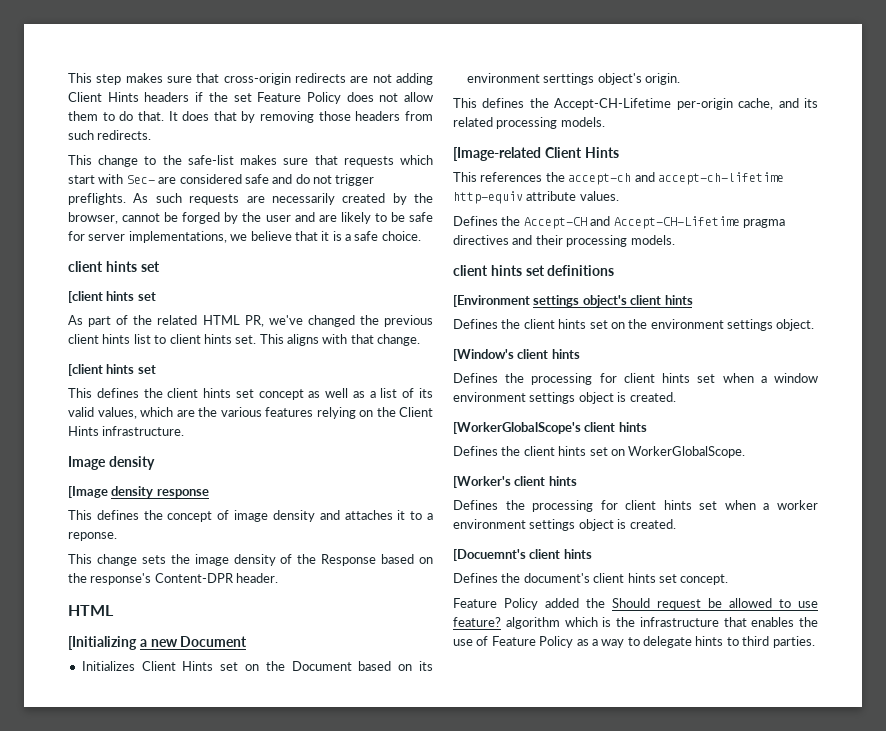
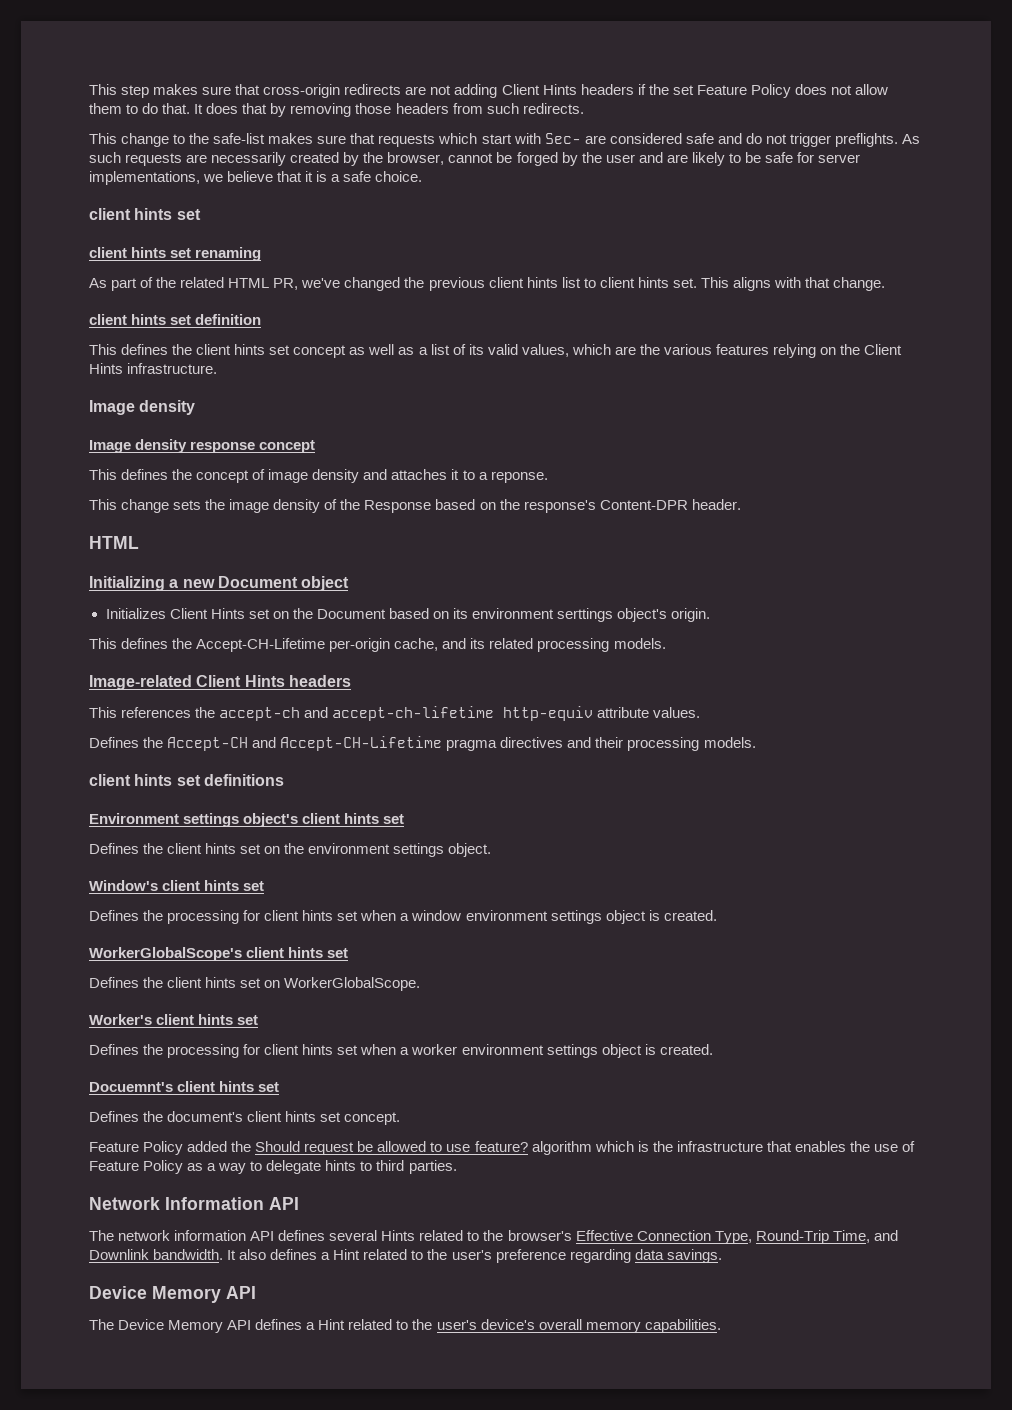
[68,291,156,303] [client hints set -> [89,247,262,261] client hints set renaming
[68,364,156,376] [client hints set -> [89,314,262,325] client hints set definition
[68,486,108,498] [Image -> [89,440,131,453] Image
(209, 493) none -> [259,440,316,453] concept
[68,636,137,650] [Initializing -> [89,576,165,591] Initializing
(248, 641) none -> [301,576,350,591] object
[453,147,619,161] [Image-related Client Hints -> [89,675,351,690] Image-related Client Hints headers
[453,295,530,307] [Environment -> [89,813,179,824] Environment
(693, 300) none -> [383,814,405,824] set
[453,349,580,361] [Window's client hints -> [89,880,265,891] Window's client hints set
[453,422,647,434] [WorkerGlobalScope's client hints -> [89,947,349,961] WorkerGlobalScope's client hints set
[453,476,577,488] [Worker's client hints -> [89,1014,259,1025] Worker's client hints set
[453,549,592,561] [Docuemnt's client hints -> [89,1081,280,1092] Docuemnt's client hints set
(815, 642) none -> [89,1197,299,1210] [89,1230,898,1244] [89,1249,722,1263] [89,1286,256,1303] [89,1319,721,1333] // Network Information API // The network information API defines several Hints related to the browser's Effective Connection Type, Round-Trip Time, and Downlink bandwidth. It also defines a Hint related to the user's preference regarding data savings. // Device Memory API // The Device Memory API defines a Hint related to the user's device's overall memory capabilities.

